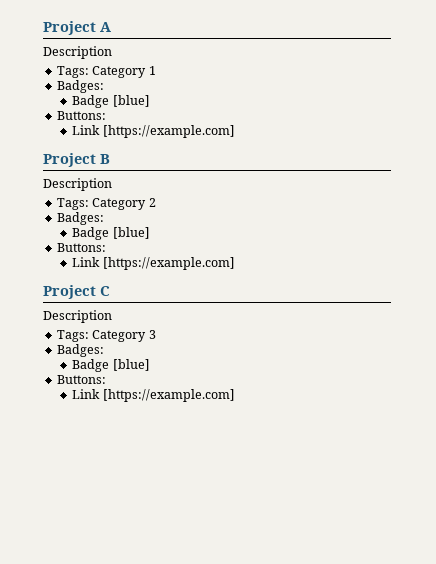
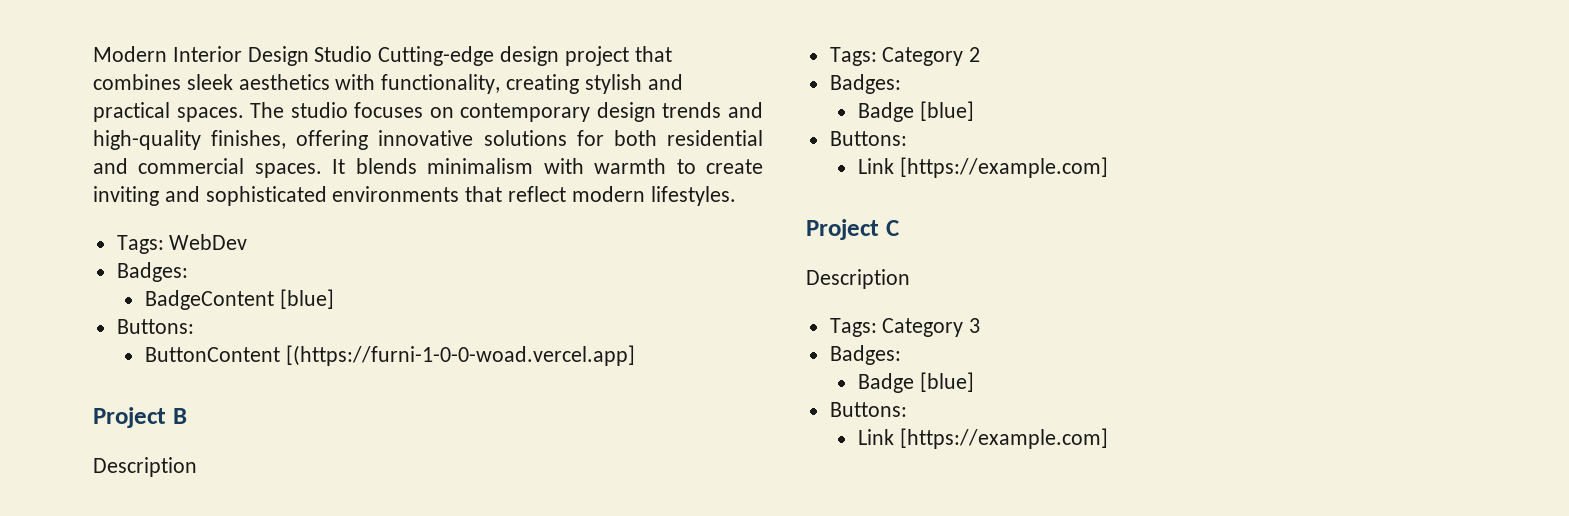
[43,21,111,35] [43,46,112,59] [56,66,156,78] [56,80,104,93] [72,95,150,108] [56,111,106,120] [72,125,235,138] Project A // Description // Tags: Category 1 // Badges: // Badge [blue] // Buttons: // Link [https://example.com] -> [93,46,672,66] [93,74,683,94] [93,102,763,122] [93,130,763,150] [93,158,764,178] [93,186,736,206] [116,234,248,254] [116,262,188,282] [144,289,334,310] [116,319,194,334] [144,345,635,366] Modern Interior Design Studio Сutting-edge design project that combines sleek aesthetics with functionality, creating stylish and practical spaces. The studio focuses on contemporary design trends and high-quality finishes, offering innovative solutions for both residential and commercial spaces. It blends minimalism with warmth to create inviting and sophisticated environments that reflect modern lifestyles. // Tags: WebDev // Badges: // BadgeContent [blue] // Buttons: // ButtonContent [(https://furni-1-0-0-woad.vercel.app]

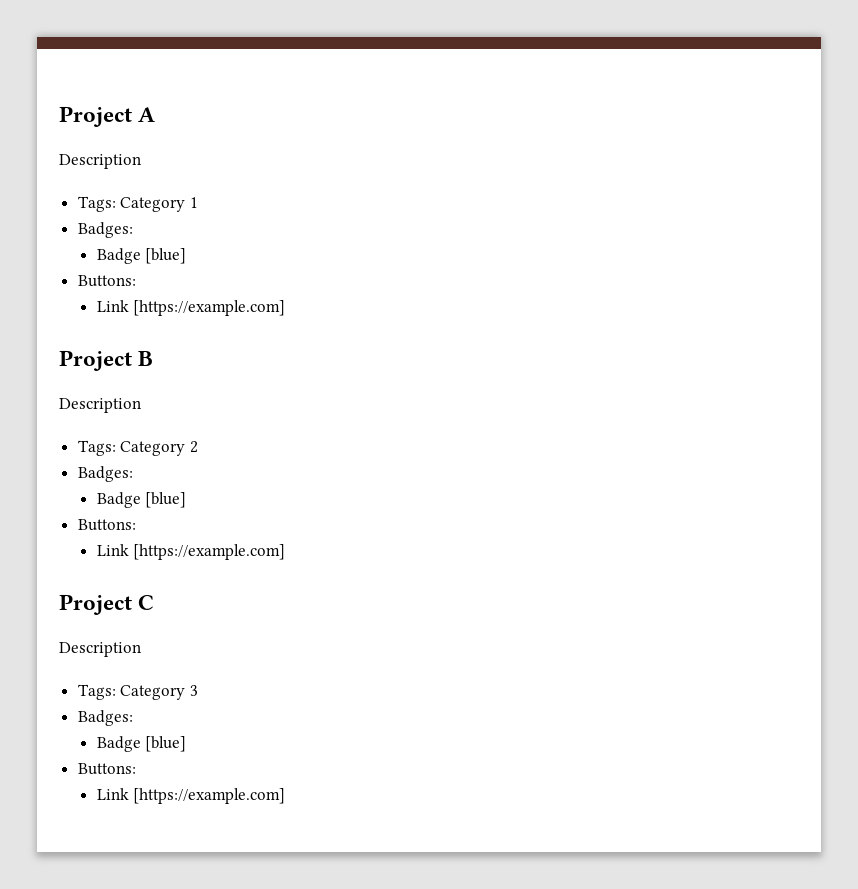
[93,46,672,66] [93,74,683,94] [93,102,763,122] [93,130,763,150] [93,158,764,178] [93,186,736,206] [116,234,248,254] [116,262,188,282] [144,289,334,310] [116,319,194,334] [144,345,635,366] Modern Interior Design Studio Сutting-edge design project that combines sleek aesthetics with functionality, creating stylish and practical spaces. The studio focuses on contemporary design trends and high-quality finishes, offering innovative solutions for both residential and commercial spaces. It blends minimalism with warmth to create inviting and sophisticated environments that reflect modern lifestyles. // Tags: WebDev // Badges: // BadgeContent [blue] // Buttons: // ButtonContent [(https://furni-1-0-0-woad.vercel.app] -> [59,106,156,127] [59,154,141,169] [77,196,198,212] [77,222,133,238] [96,248,187,264] [77,275,136,287] [96,300,286,316] Project A // Description // Tags: Category 1 // Badges: // Badge [blue] // Buttons: // Link [https://example.com]

